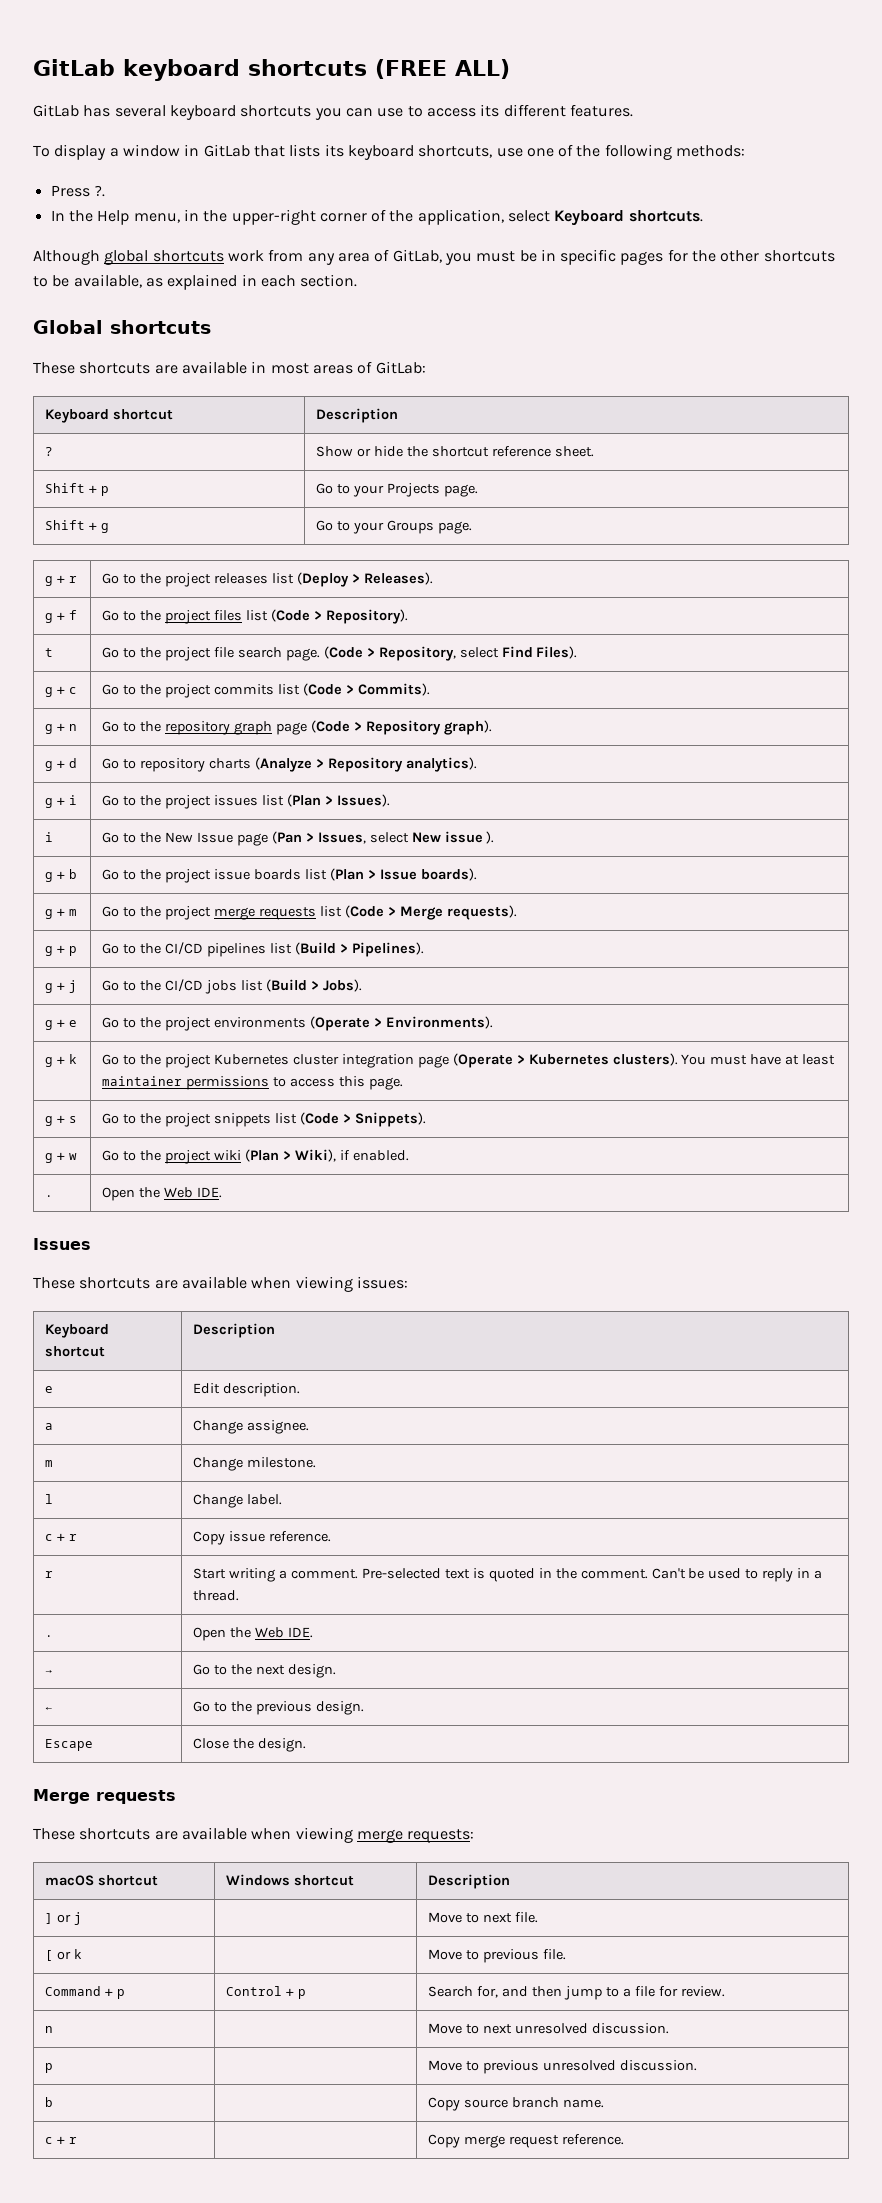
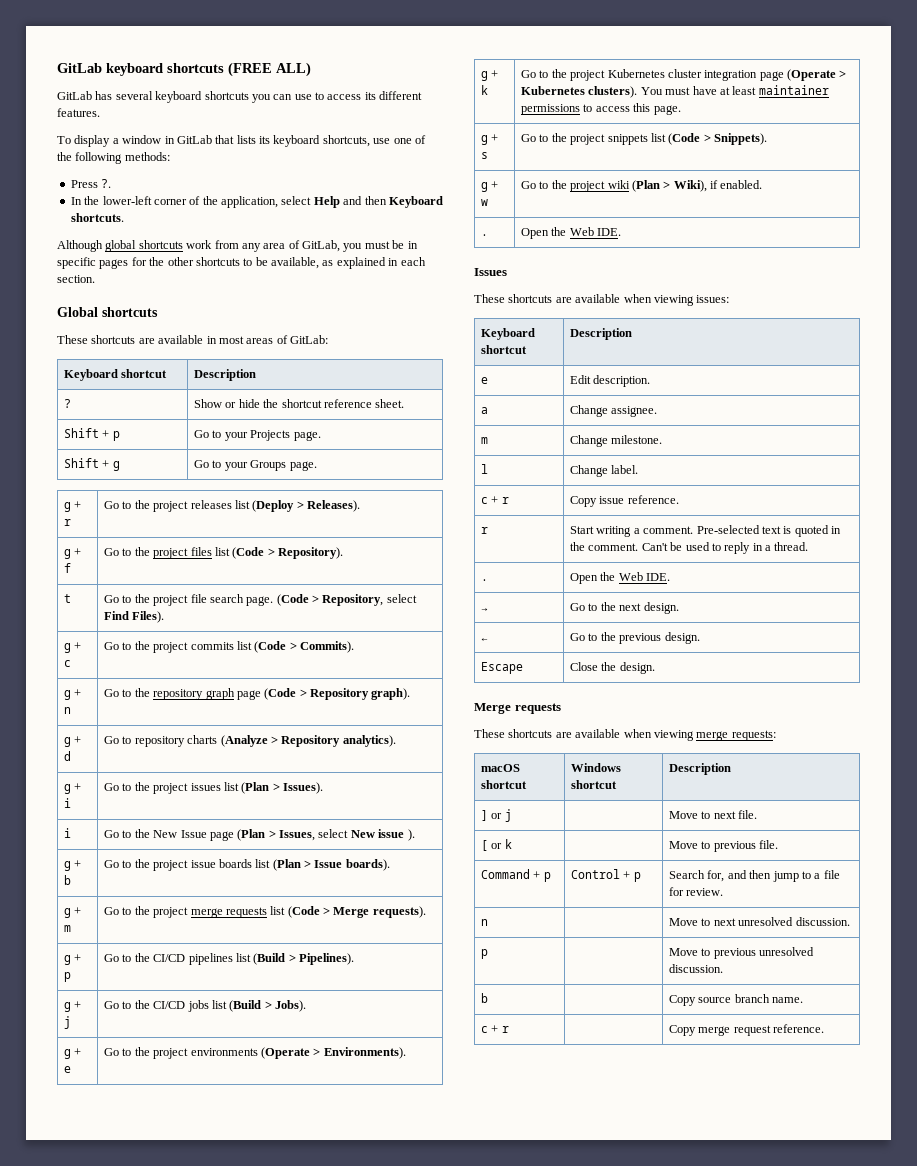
[97,209,316,225] Help menu, in the upper-right -> [102,196,152,205] lower-left
(551, 216) none -> [313,196,387,208] Help and then
[271,831,302,844] (Pan -> [237,829,266,841] (Plan

